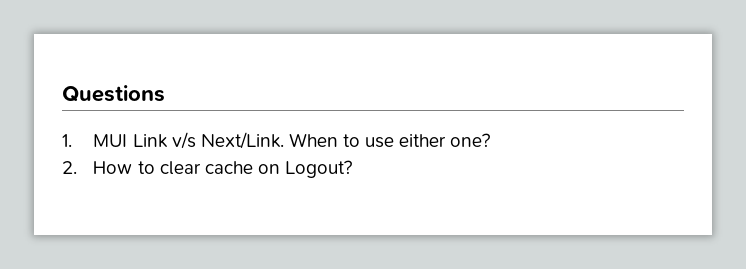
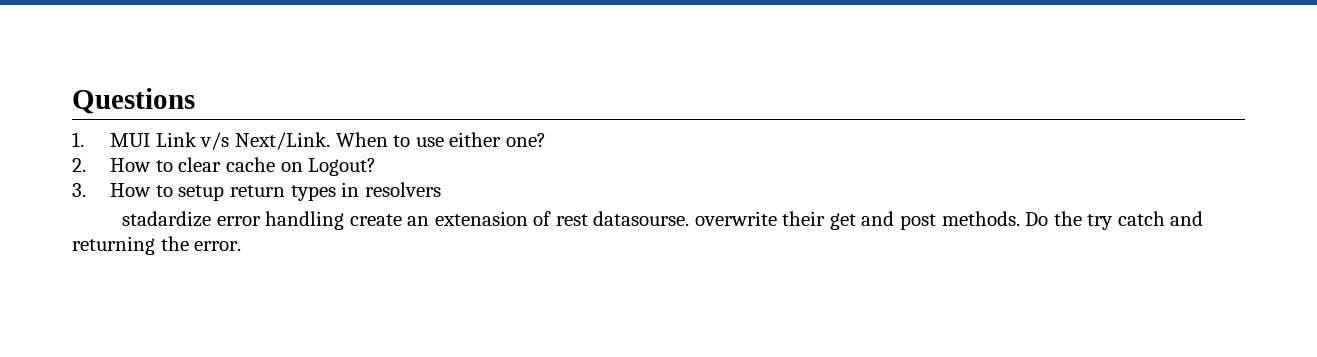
(353, 169) none -> [72,182,441,201] [122,211,1204,230] [72,236,242,255] // 3. How to setup return types in resolvers // stadardize error handling create an extenasion of rest datasourse. overwrite their get and post methods. Do the try catch and returning the error.

